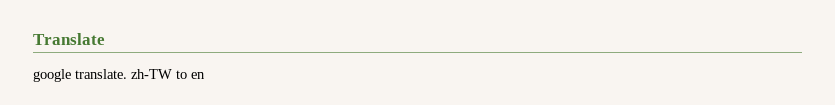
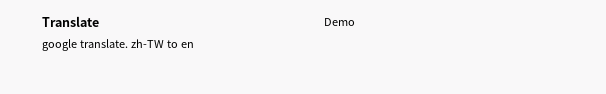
(205, 75) none -> [324,18,355,26] // Demo

